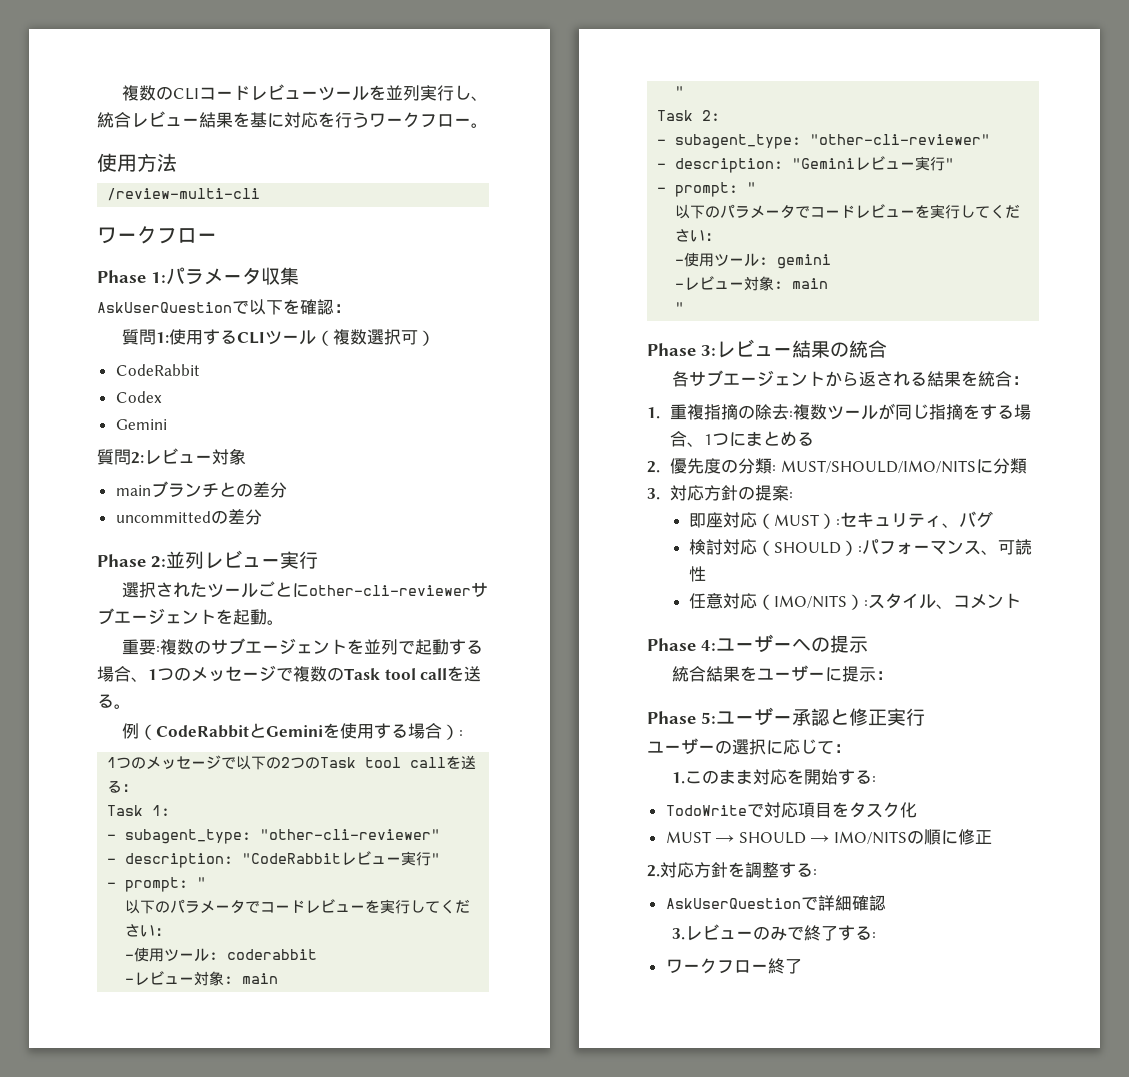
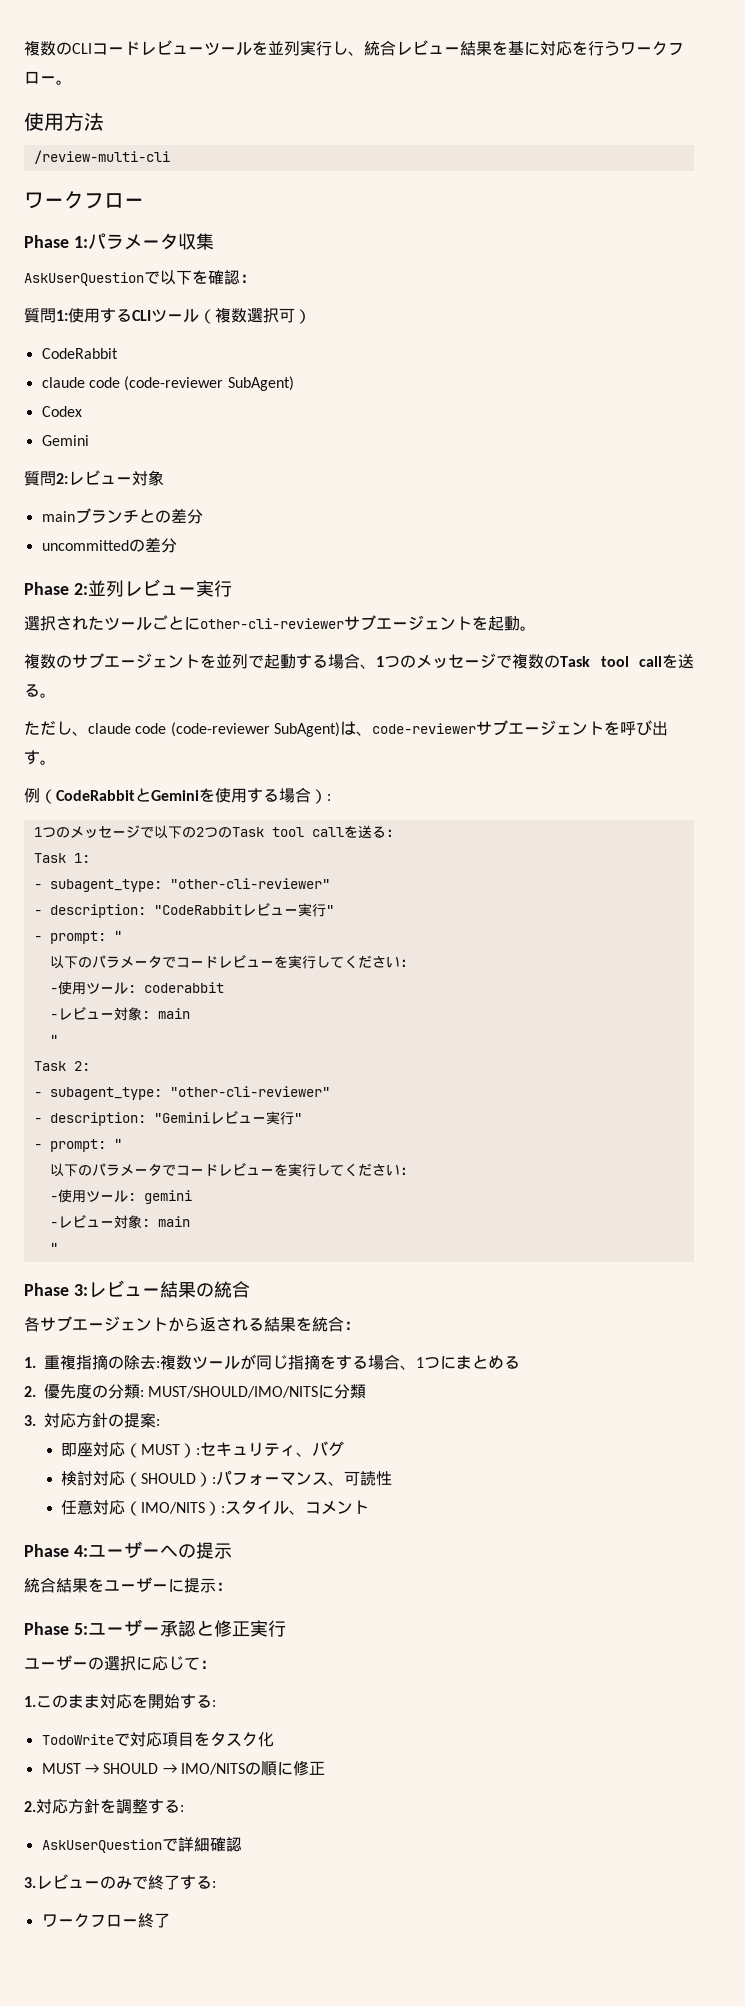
(200, 370) none -> [41,376,294,391] // claude code (code-reviewer SubAgent)
[122,639,161,655] 重要: -> (536, 628) none
(131, 706) none -> [24,720,668,737] [24,750,56,765] // ただし、claude code (code-reviewer SubAgent)は、code-reviewerサブエージェントを呼び出す。

